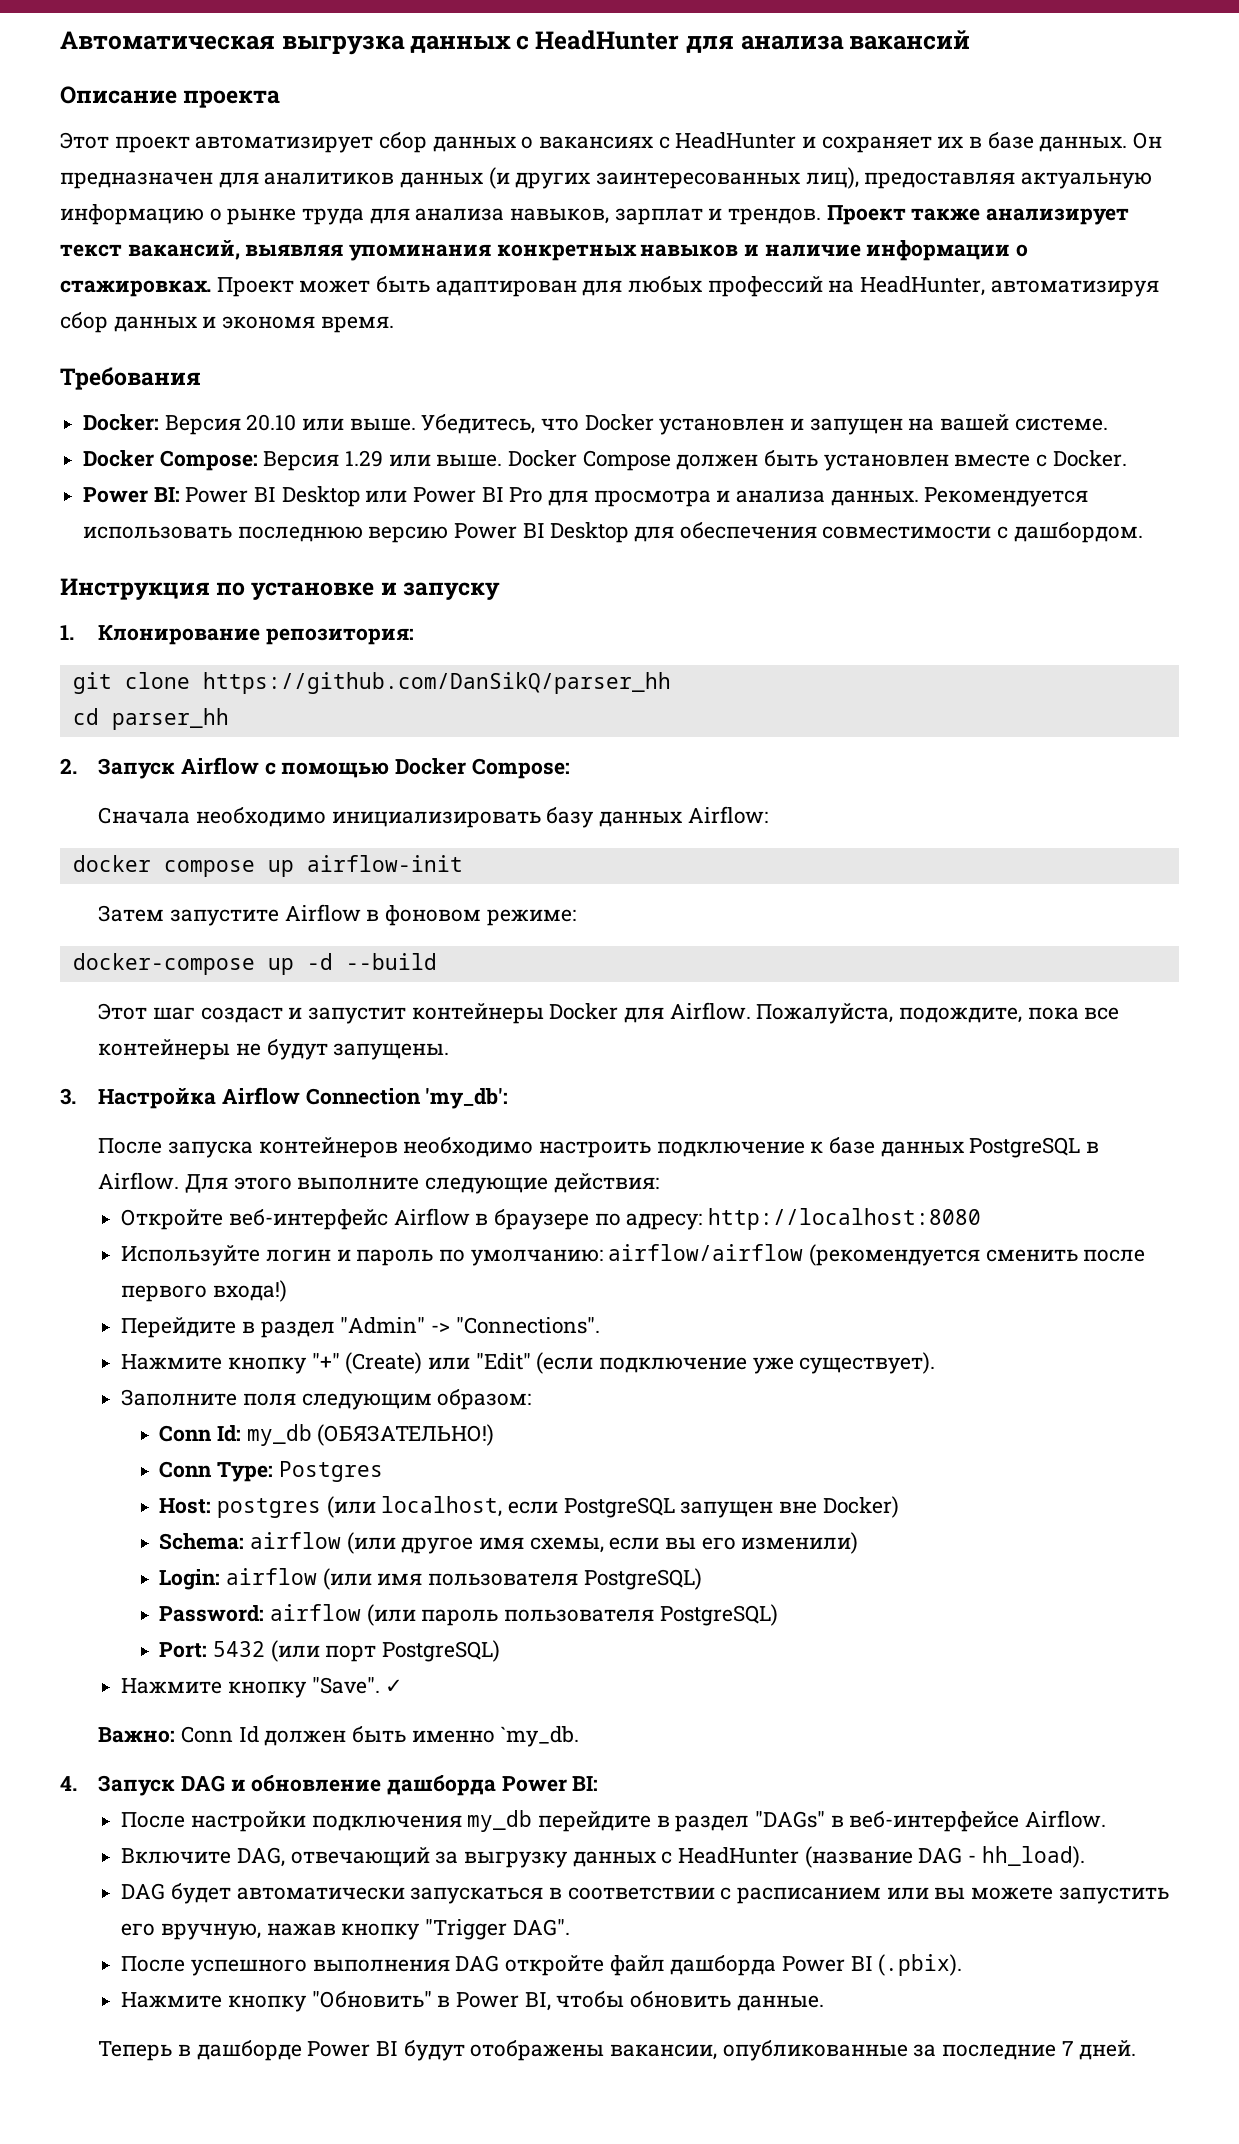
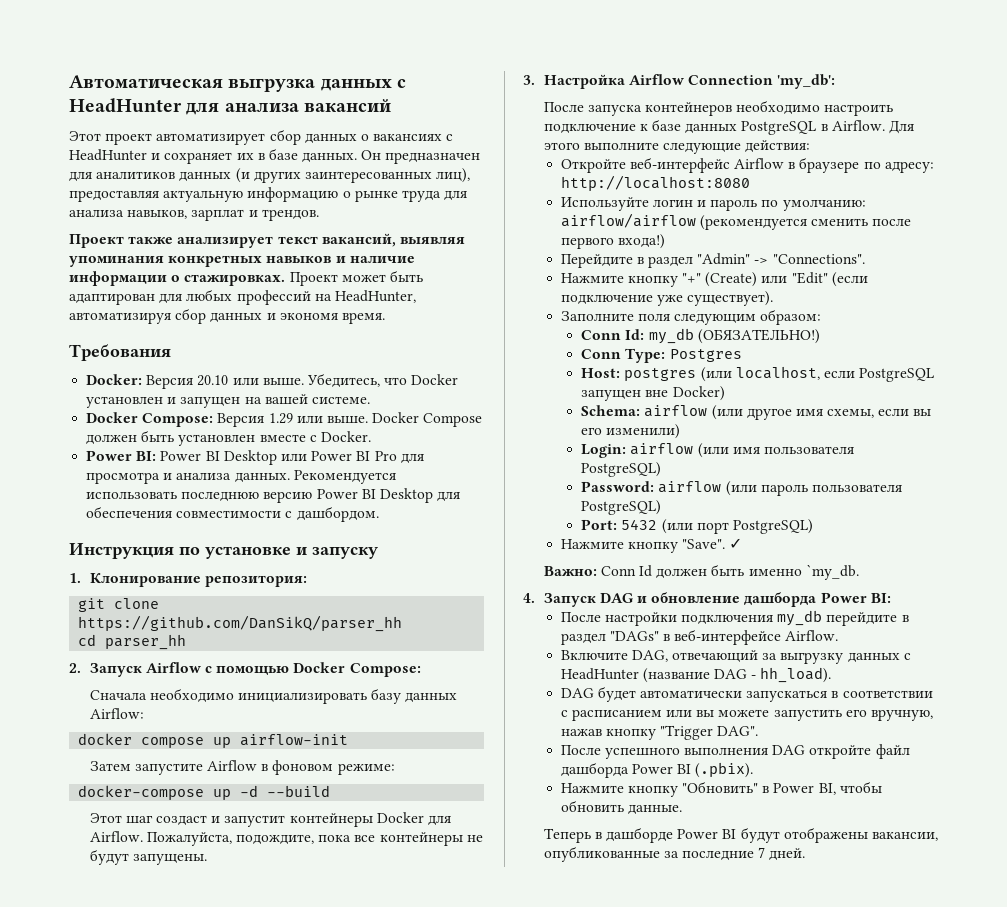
[60,86,281,108] // Описание проекта -> (391, 105) none
(822, 216) none -> (319, 215) //

